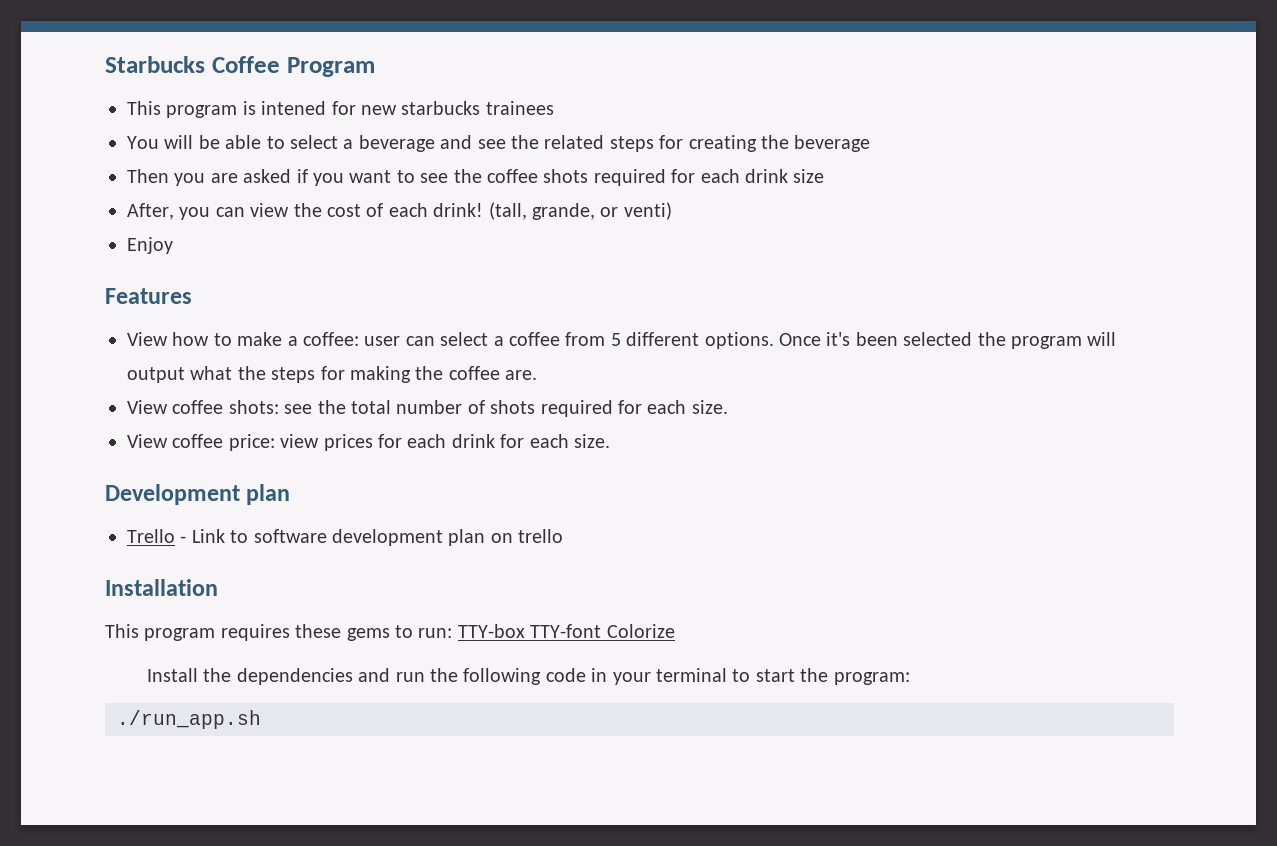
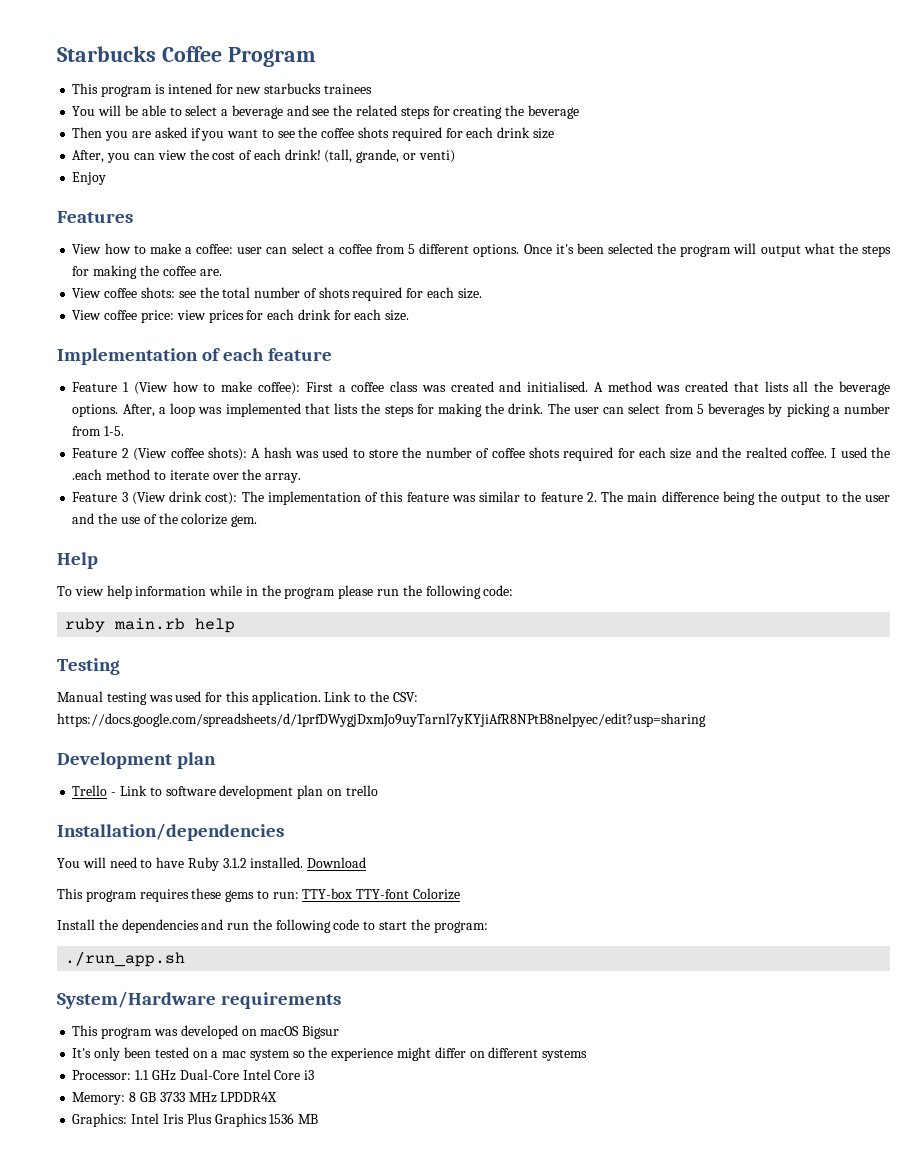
(610, 441) none -> [57,348,333,365] [72,381,890,395] [72,403,891,417] [72,426,125,436] [72,447,890,461] [72,469,302,483] [72,491,890,505] [72,513,258,527] [57,552,98,569] [57,585,514,599] [65,618,236,633] [57,658,120,675] [57,691,418,705] [57,713,706,727] // Implementation of each feature // Feature 1 (View how to make coffee): First a coffee class was created and initialised. A method was created that lists all the beverage options. After, a loop was implemented that lists the steps for making the drink. The user can select from 5 beverages by picking a number from 1-5. // Feature 2 (View coffee shots): A hash was used to store the number of coffee shots required for each size and the realted coffee. I used the .each method to iterate over the array. // Feature 3 (View drink cost): The implementation of this feature was similar to feature 2. The main difference being the output to the user and the use of the colorize gem. // Help // To view help information while in the program please run the following code: // ruby main.rb help // Testing // Manual testing was used for this application. Link to the CSV: https://docs.google.com/spreadsheets/d/1prfDWygjDxmJo9uyTarnl7yKYjiAfR8NPtB8nelpyec/edit?usp=sharing
[105,579,218,596] Installation -> [57,823,284,841] [57,857,367,871] Installation/dependencies // You will need to have Ruby 3.1.2 installed. Download
[591,668,728,685] in your terminal -> (360, 924) none
(261, 719) none -> [57,991,342,1009] [72,1025,340,1039] [72,1047,588,1061] [72,1069,315,1081] [72,1092,278,1105] [72,1113,319,1127] // System/Hardware requirements // This program was developed on macOS Bigsur // It's only been tested on a mac system so the experience might differ on different systems // Processor: 1.1 GHz Dual-Core Intel Core i3 // Memory: 8 GB 3733 MHz LPDDR4X // Graphics: Intel Iris Plus Graphics 1536 MB

